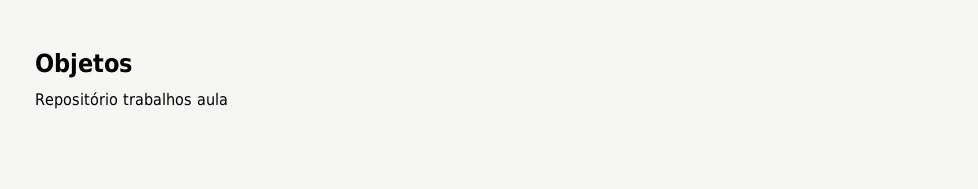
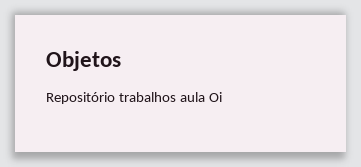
(228, 99) none -> [208,92,222,102] Oi

